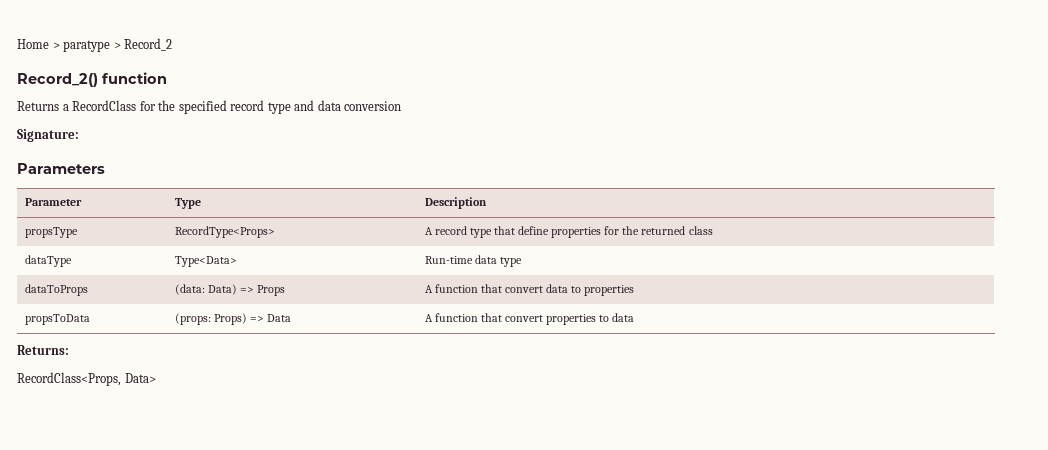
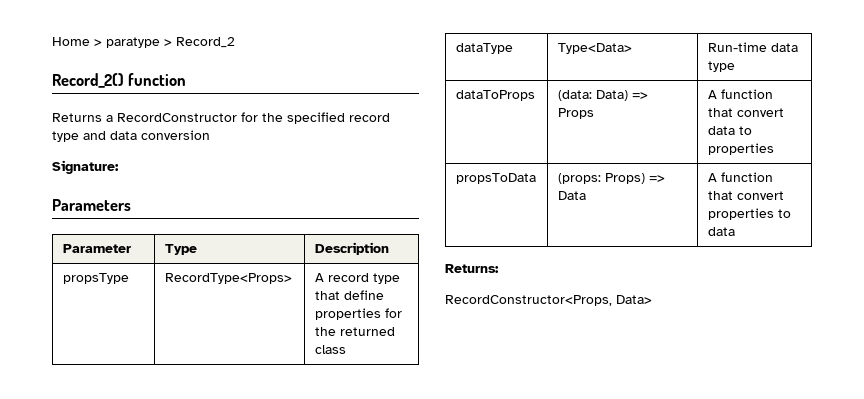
[72,100,137,111] RecordClass -> [117,113,237,122] RecordConstructor
[17,372,121,386] RecordClass<Props, -> [445,295,612,306] RecordConstructor<Props,

